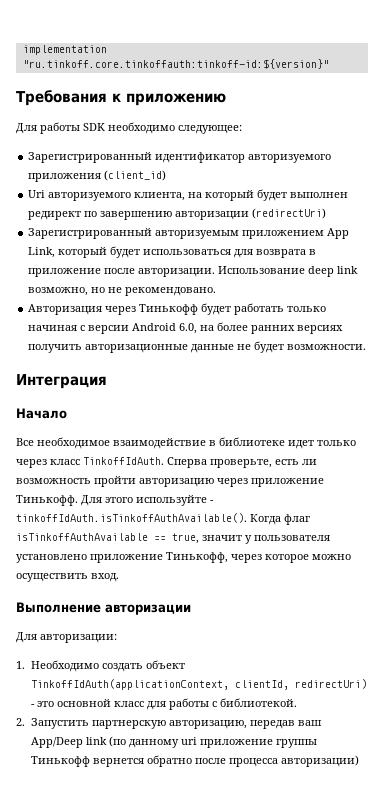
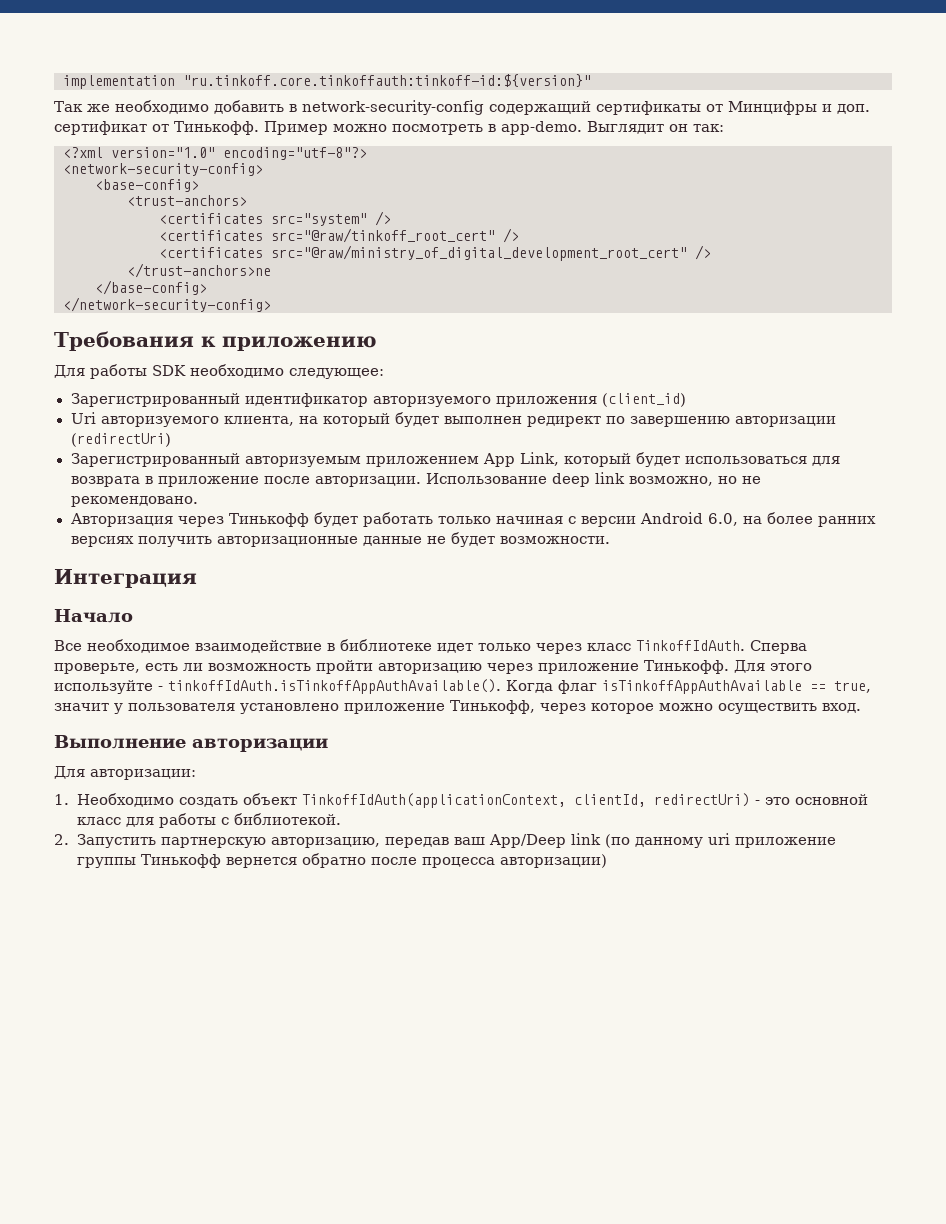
(329, 64) none -> [54,100,870,115] [54,121,724,135] [63,147,367,160] [63,163,263,176] [95,179,199,192] [127,195,247,206] [159,211,391,226] [159,228,519,243] [159,245,711,261] [127,263,271,278] [95,280,207,295] [63,297,271,312] // Так же необходимо добавить в network-security-config содержащий сертификаты от Минцифры и доп. сертификат от Тинькофф. Пример можно посмотреть в app-demo. Выглядит он так: // <?xml version="1.0" encoding="utf-8"?> // <network-security-config> // <base-config> // <trust-anchors> // <certificates src="system" /> // <certificates src="@raw/tinkoff_root_cert" /> // <certificates src="@raw/ministry_of_digital_development_root_cert" /> // </trust-anchors>ne // </base-config> // </network-security-config>
[16,513,247,523] tinkoffIdAuth.isTinkoffAuthAvailable(). -> [168,679,501,694] tinkoffIdAuth.isTinkoffAppAuthAvailable().
[16,533,148,541] isTinkoffAuthAvailable -> [602,680,802,694] isTinkoffAppAuthAvailable

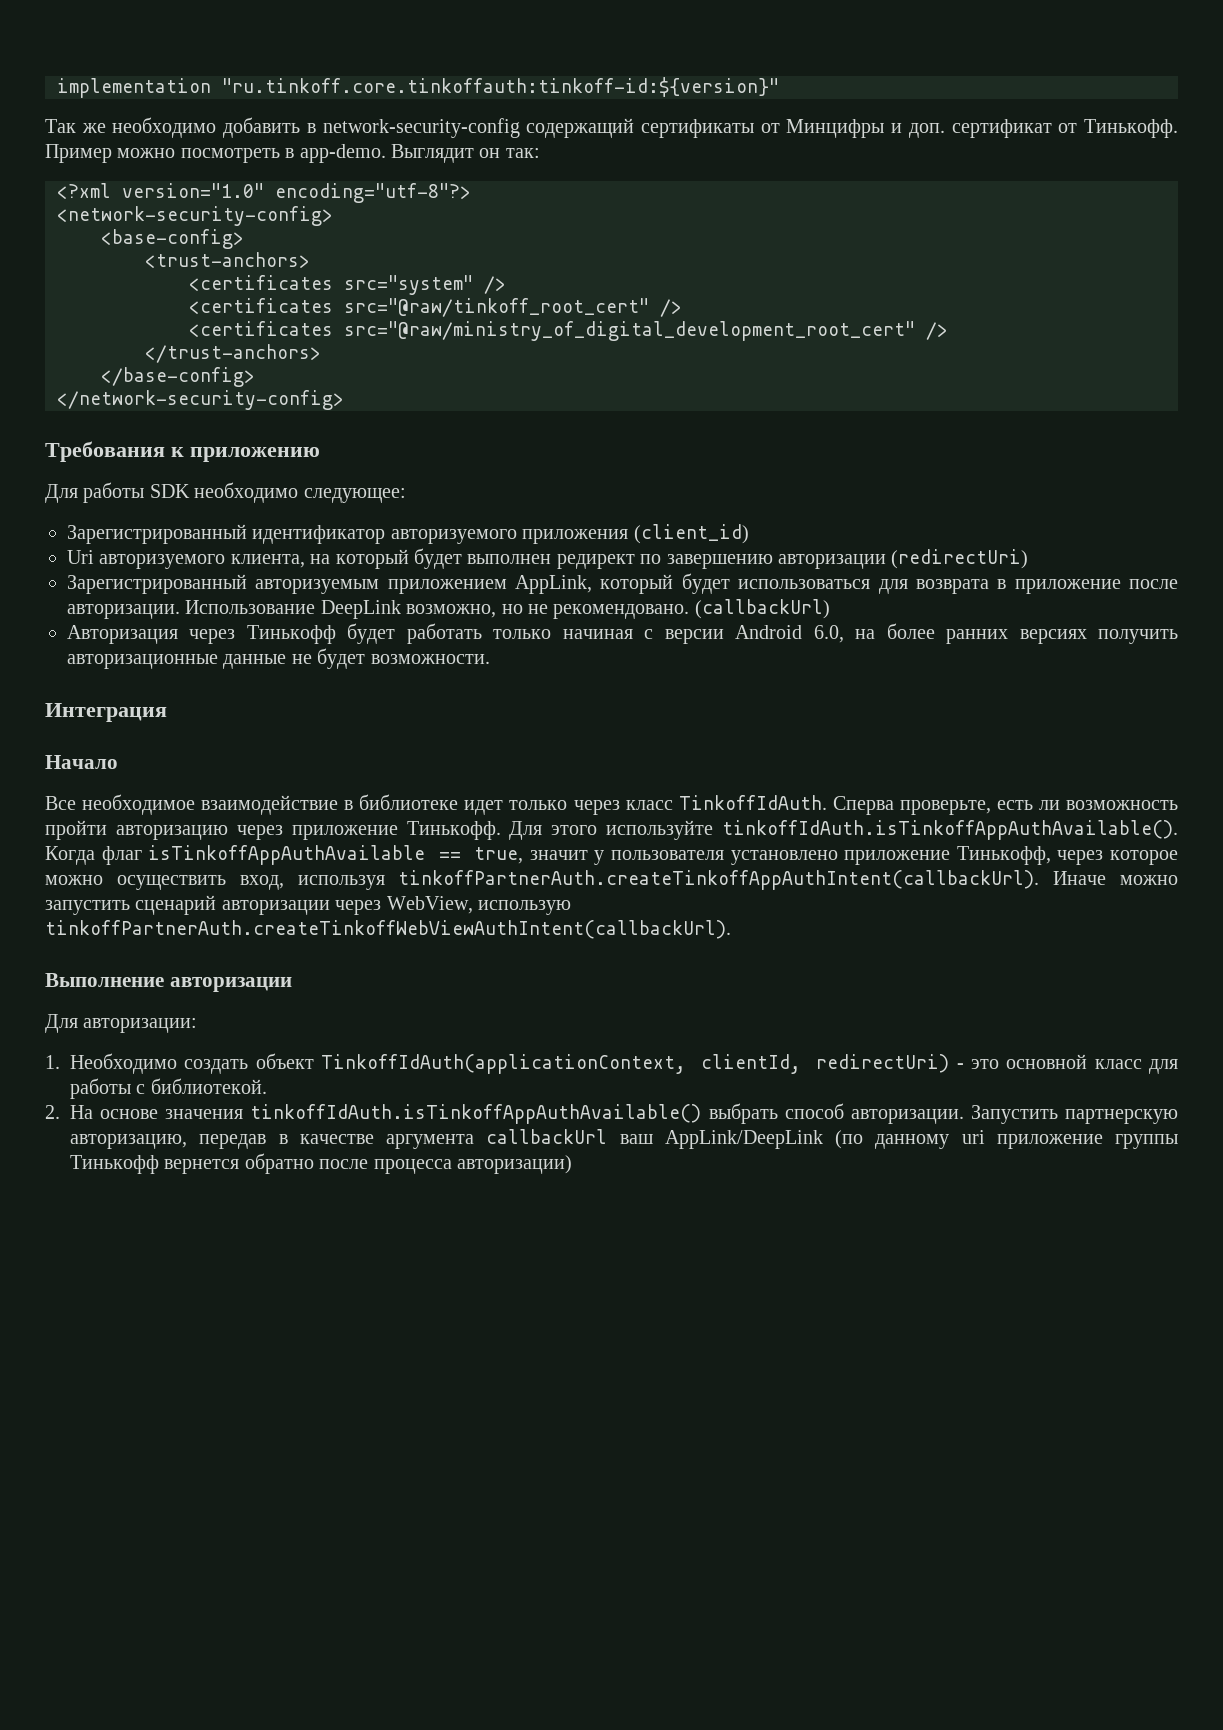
[127,263,271,278] </trust-anchors>ne -> [145,344,321,363] </trust-anchors>
[482,452,559,467] App Link, -> [515,575,593,594] AppLink,
[551,472,625,487] deep link -> [320,600,401,619] DeepLink
(198, 501) none -> [694,599,830,619] (callbackUrl)
[158,686,163,691] - -> (714, 830) none
[822,703,861,713] вход. -> [239,870,1178,890] [45,895,571,915] [45,920,731,939] вход, используя tinkoffPartnerAuth.createTinkoffAppAuthIntent(callbackUrl). Иначе можно запустить сценарий авторизации через WebView, использую tinkoffPartnerAuth.createTinkoffWebViewAuthIntent(callbackUrl).
[76,833,601,848] Запустить партнерскую авторизацию, передав ваш App/Deep link -> [70,1103,1178,1124] [70,1129,823,1149] На основе значения tinkoffIdAuth.isTinkoffAppAuthAvailable() выбрать способ авторизации. Запустить партнерскую авторизацию, передав в качестве аргумента callbackUrl ваш AppLink/DeepLink

